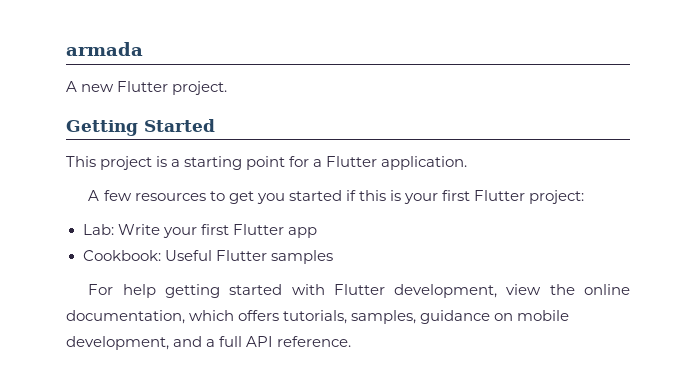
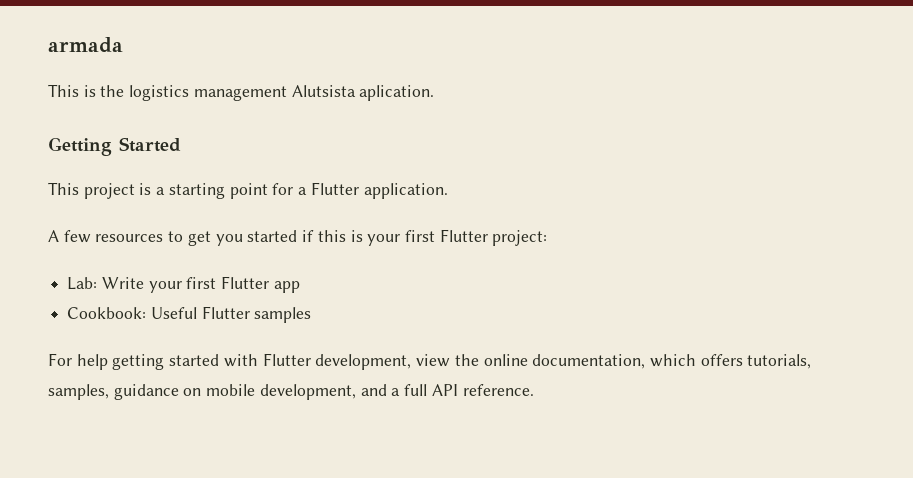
[66,81,228,95] A new Flutter project. -> [48,84,435,101] This is the logistics management Alutsista aplication.

